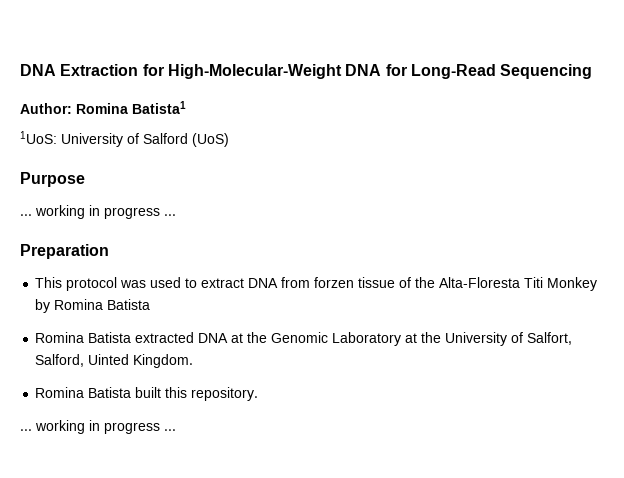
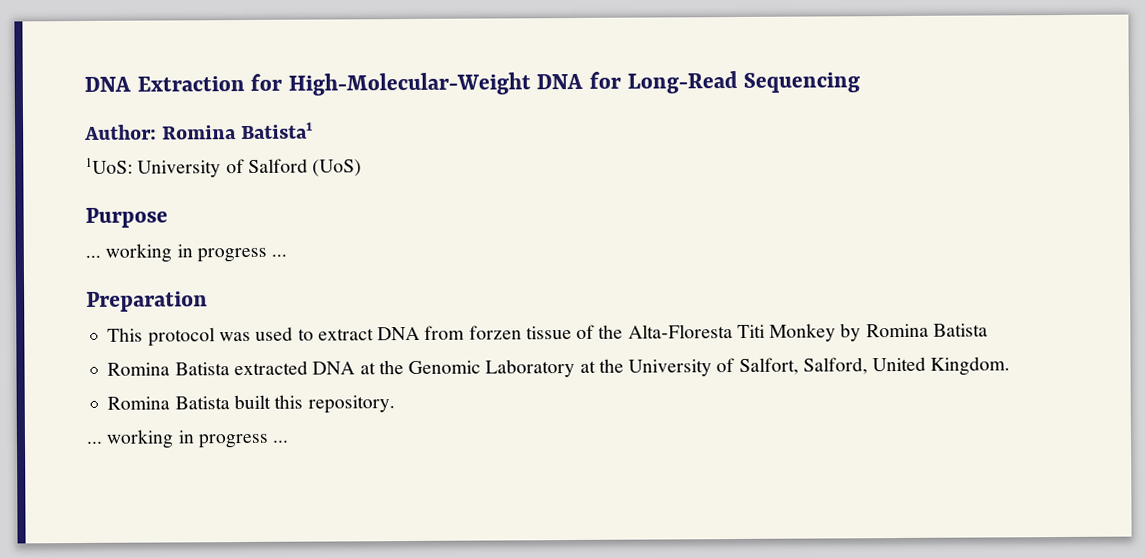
[88,354,130,365] Uinted -> [872,356,927,372] United

